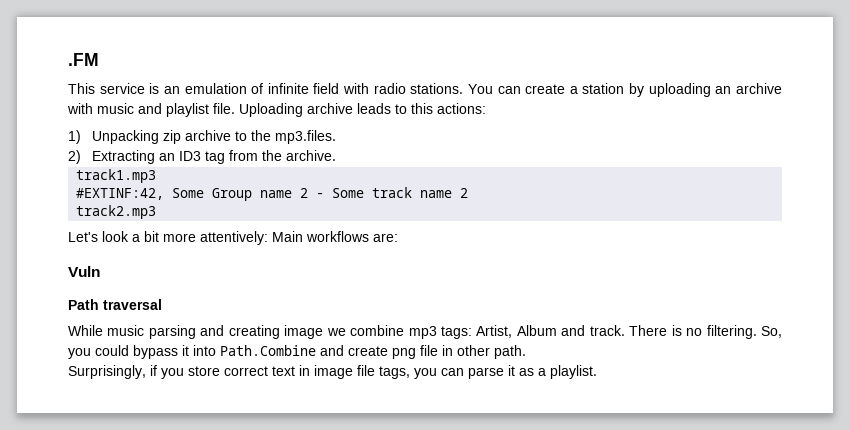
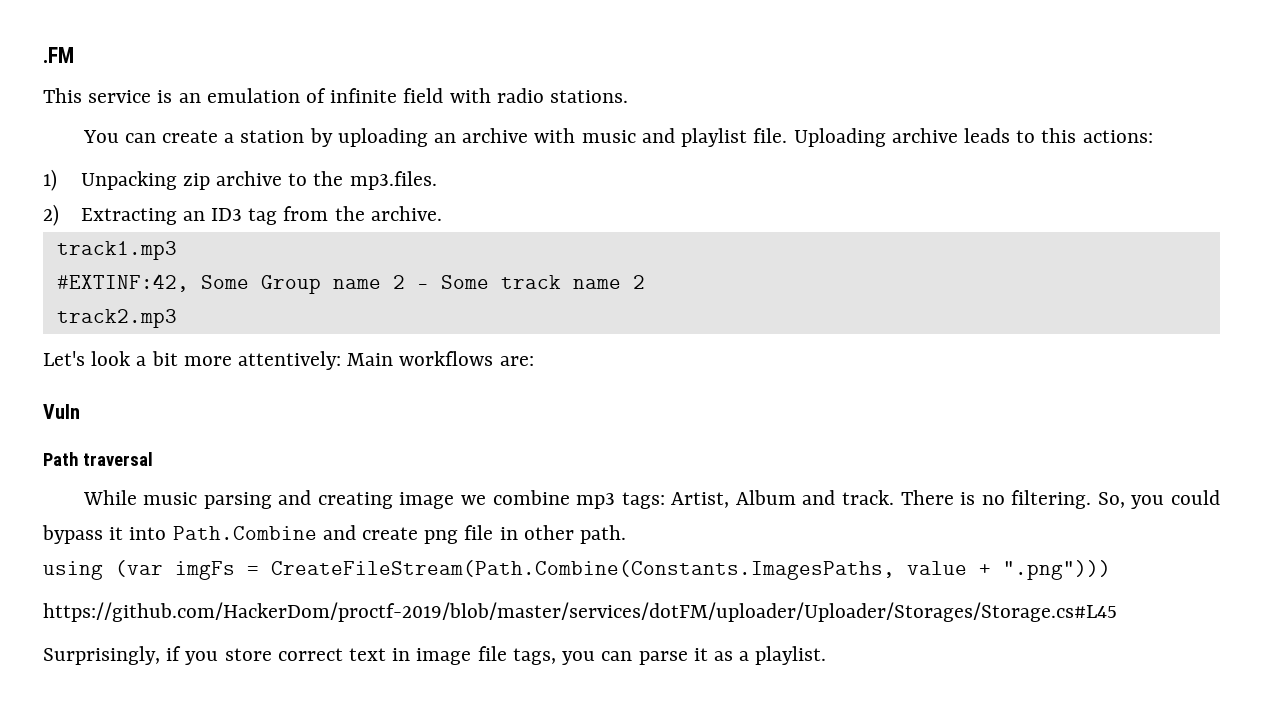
(464, 88) none -> (629, 96) //
(526, 352) none -> [43,560,1111,580] [43,602,1117,622] // using (var imgFs = CreateFileStream(Path.Combine(Constants.ImagesPaths, value + ".png"))) // https://github.com/HackerDom/proctf-2019/blob/master/services/dotFM/uploader/Uploader/Storages/Storage.cs#L45

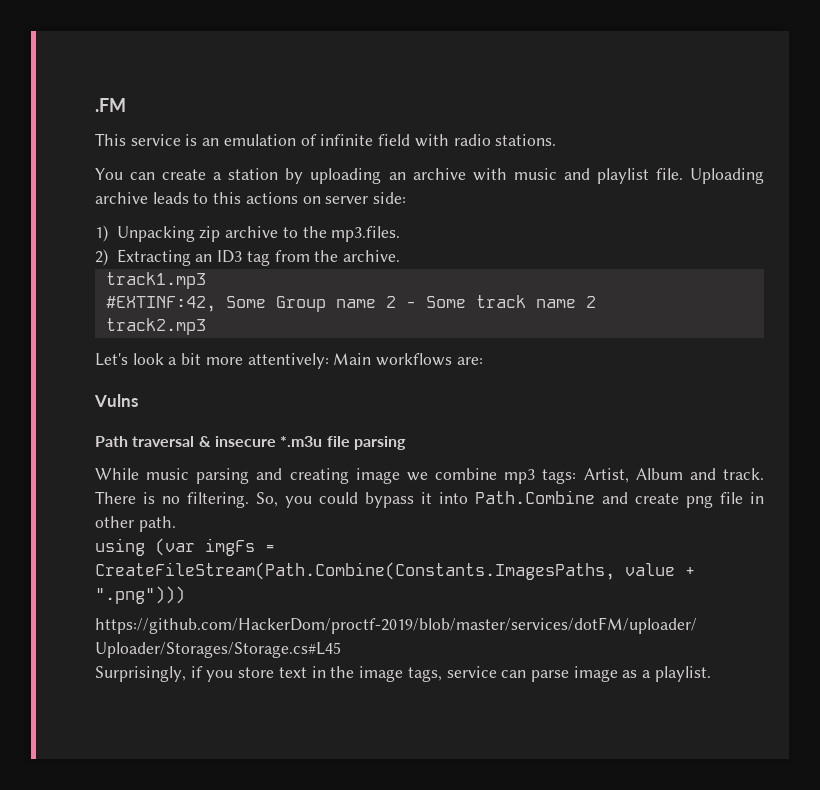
[1082,130,1153,143] actions: -> [245,192,407,204] actions on server side:
[43,404,80,419] Vuln -> [94,394,138,407] Vulns
(153, 459) none -> [198,436,406,450] & insecure *.m3u file parsing
[277,648,343,661] correct -> (275, 672) none
[416,646,596,665] image file tags, you -> [330,666,497,682] the image tags, service
[693,648,708,661] it -> [573,666,618,682] image

